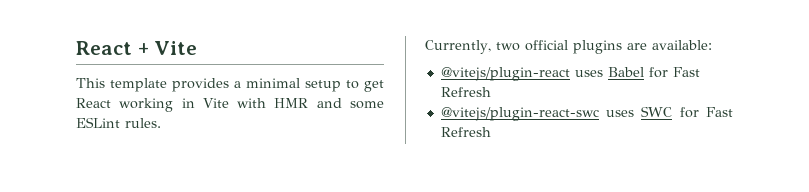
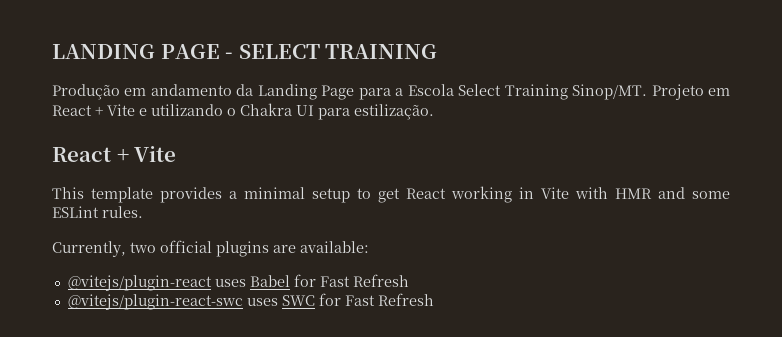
(76, 48) none -> [52,44,438,59] [52,84,730,100] [52,103,434,120] LANDING PAGE - SELECT TRAINING // Produção em andamento da Landing Page para a Escola Select Training Sinop/MT. Projeto em React + Vite e utilizando o Chakra UI para estilização. //

